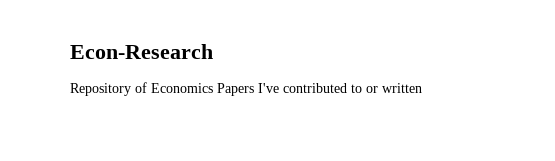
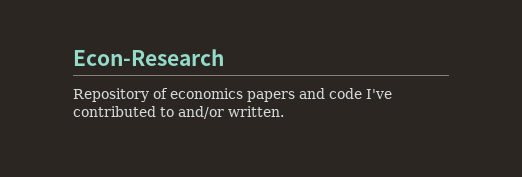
[151,83,254,96] Economics Papers -> [170,88,362,102] economics papers and code
[366,83,422,93] or written -> [178,106,284,119] and/or written.

